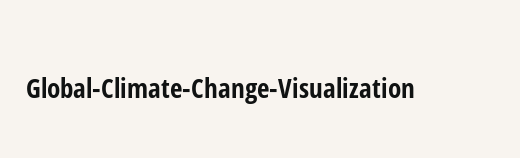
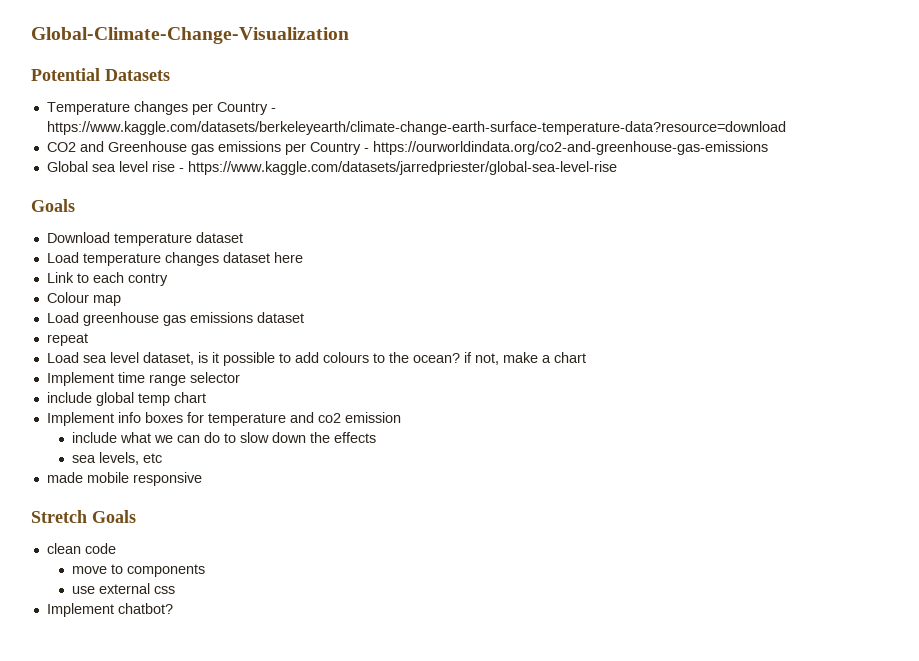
(415, 90) none -> [31,68,170,81] [46,101,276,115] [46,121,786,135] [46,141,768,155] [46,161,617,175] [31,199,75,212] [46,232,243,246] [46,252,303,266] [46,272,168,286] [46,292,121,306] [46,312,304,326] [46,333,88,346] [46,352,586,366] [46,372,240,386] [46,392,206,406] [46,412,401,426] [72,432,377,443] [72,452,163,465] [46,472,202,486] [31,510,136,523] [46,543,116,554] [72,564,206,577] [72,583,176,594] [46,603,173,617] // Potential Datasets // Temperature changes per Country - https://www.kaggle.com/datasets/berkeleyearth/climate-change-earth-surface-temperature-data?resource=download // CO2 and Greenhouse gas emissions per Country - https://ourworldindata.org/co2-and-greenhouse-gas-emissions // Global sea level rise - https://www.kaggle.com/datasets/jarredpriester/global-sea-level-rise // Goals // Download temperature dataset // Load temperature changes dataset here // Link to each contry // Colour map // Load greenhouse gas emissions dataset // repeat // Load sea level dataset, is it possible to add colours to the ocean? if not, make a chart // Implement time range selector // include global temp chart // Implement info boxes for temperature and co2 emission // include what we can do to slow down the effects // sea levels, etc // made mobile responsive // Stretch Goals // clean code // move to components // use external css // Implement chatbot?

